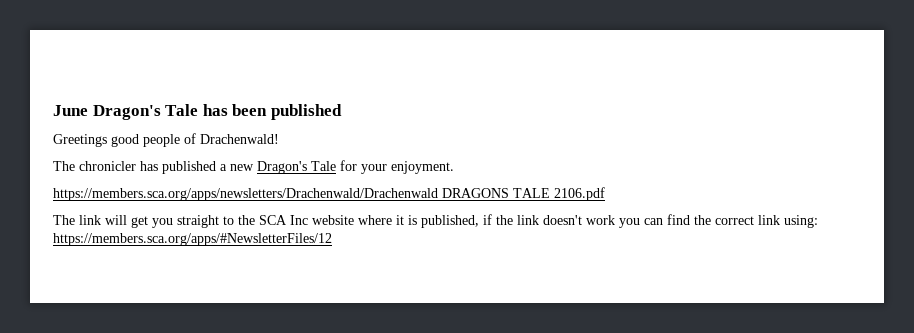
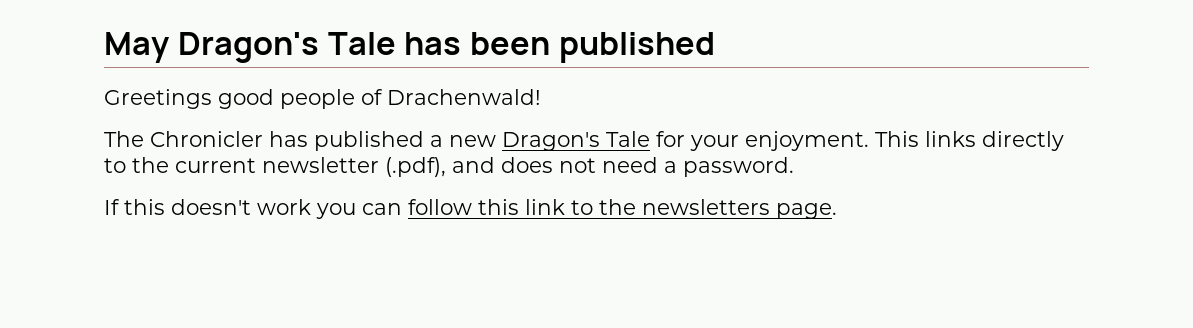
[53,105,88,116] June -> [104,32,170,63] May
[79,161,136,171] chronicler -> [150,131,263,147] Chronicler
[53,187,605,201] [53,214,818,228] [53,233,332,246] // https://members.sca.org/apps/newsletters/Drachenwald/Drachenwald DRAGONS TALE 2106.pdf // The link will get you straight to the SCA Inc website where it is published, if the link doesn't work you can find the correct link using: https://members.sca.org/apps/#NewsletterFiles/12 -> [875,131,1064,151] [104,157,794,177] [104,199,837,219] This links directly to the current newsletter (.pdf), and does not need a password. // If this doesn't work you can follow this link to the newsletters page.

